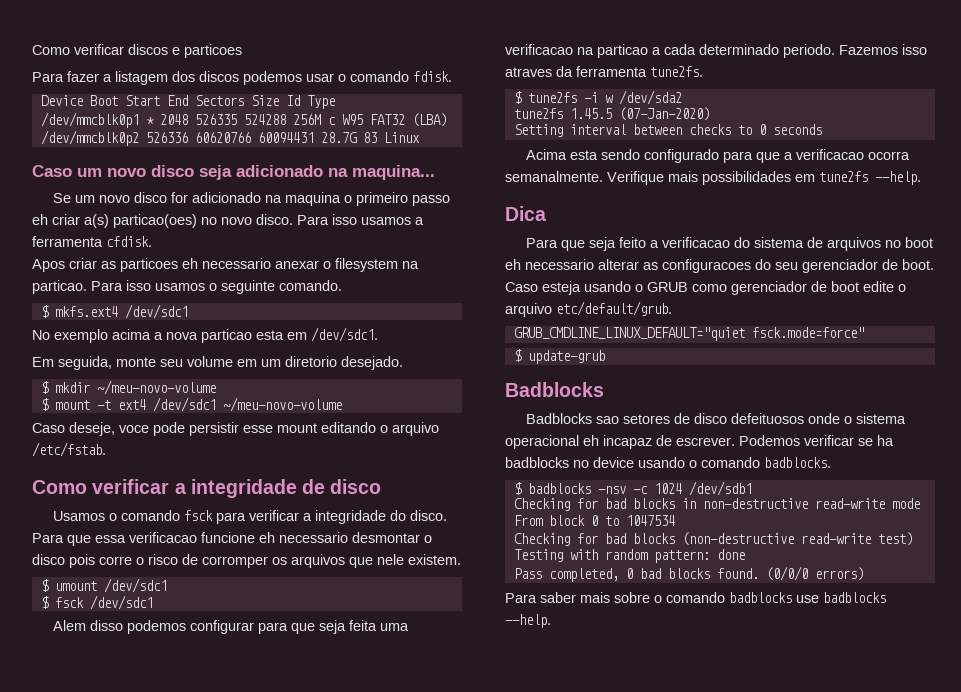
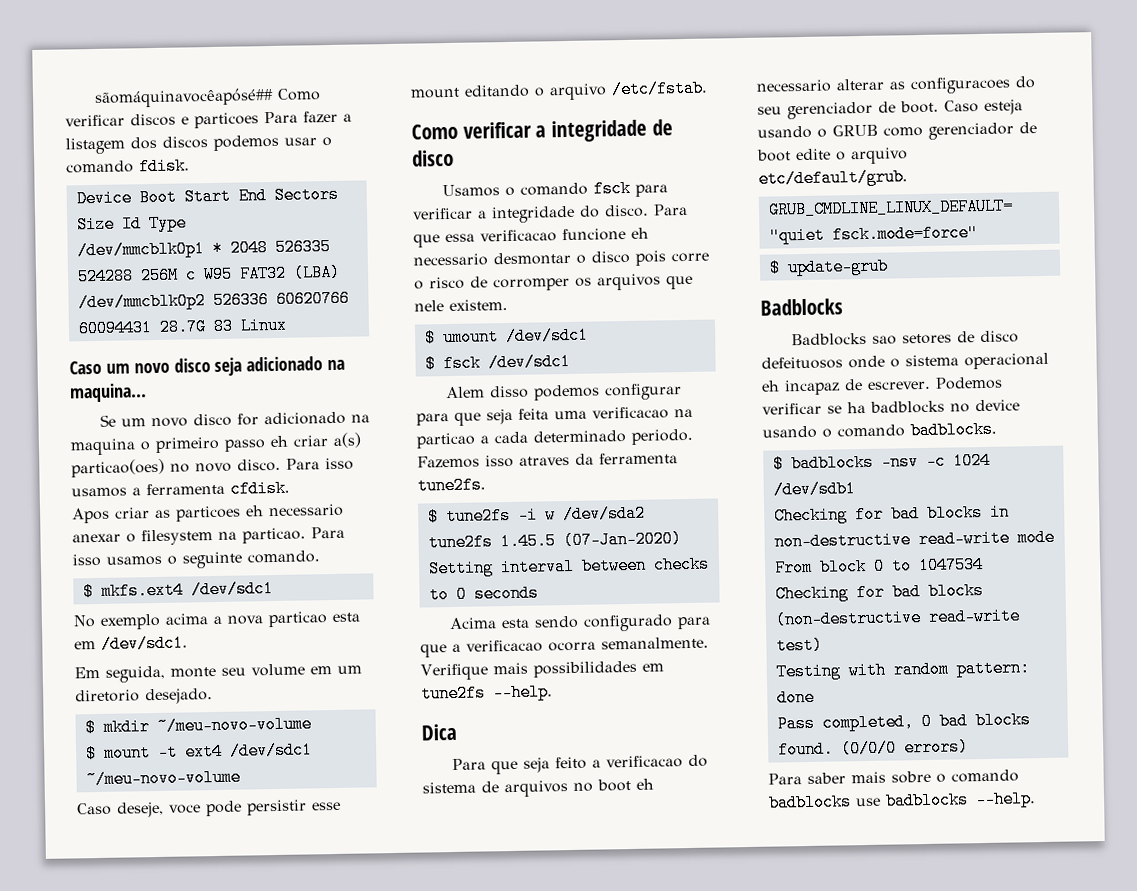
(32, 50) none -> [94,87,275,108] sãomáquinavocêapósé##
(242, 51) // -> (259, 120) none

